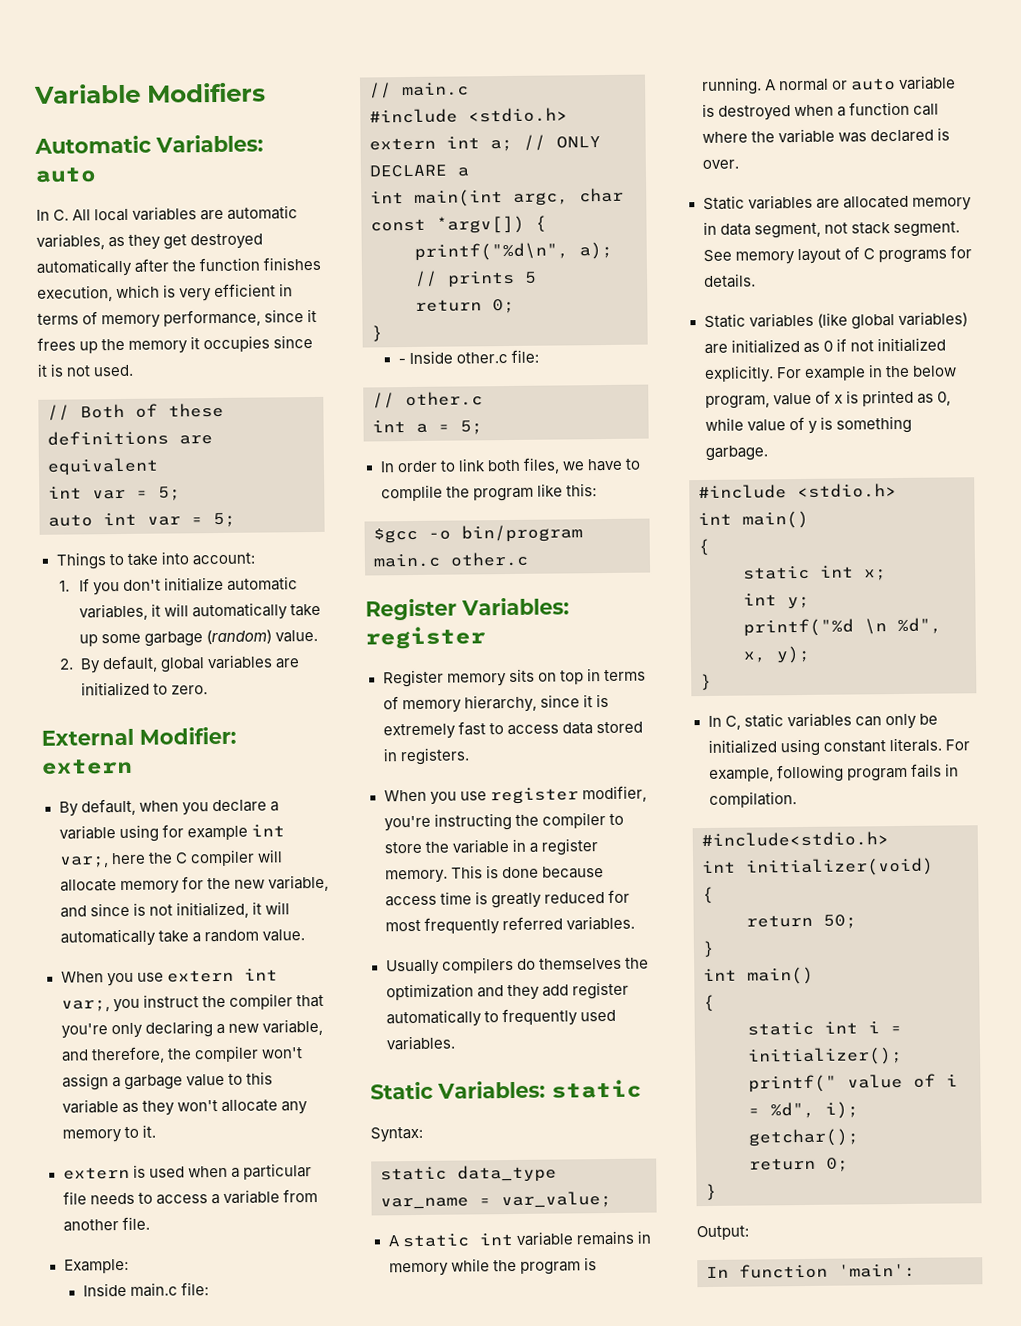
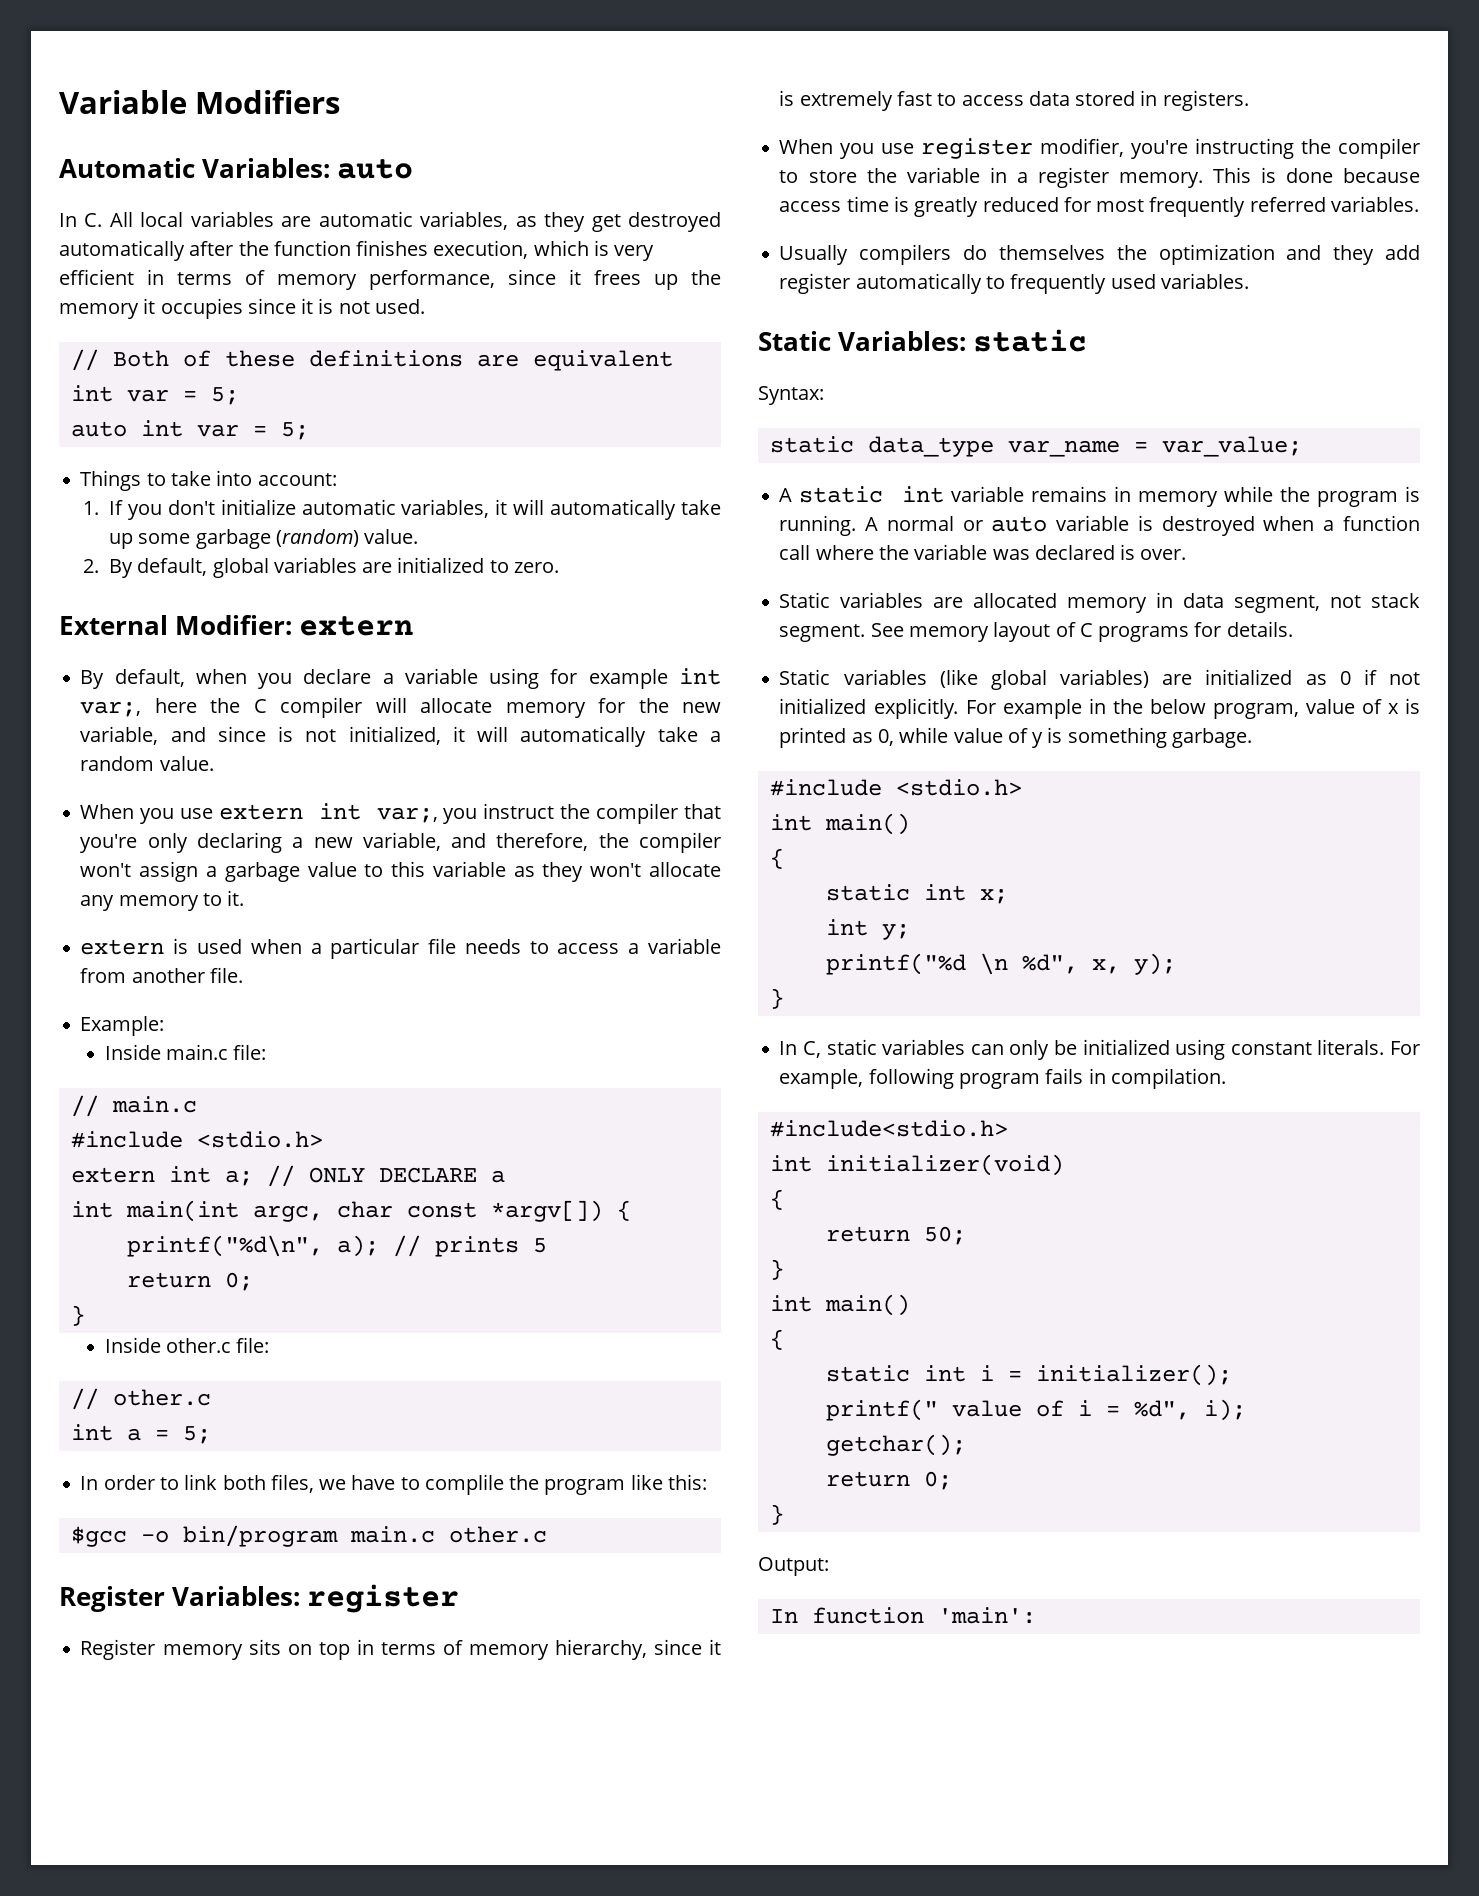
[397,358,406,365] - -> (85, 1315) none

